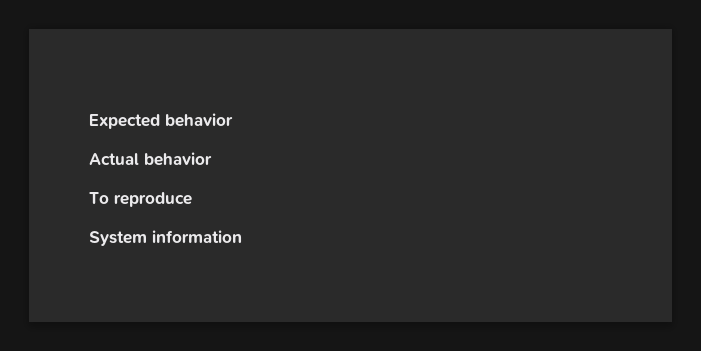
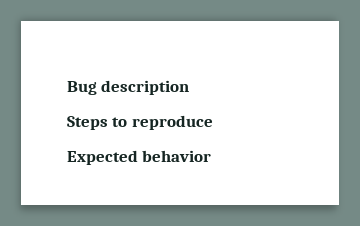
[89,113,233,129] [89,152,212,166] [89,192,192,207] [89,230,242,246] Expected behavior // Actual behavior // To reproduce // System information -> [67,80,190,95] [67,115,213,130] [67,150,212,165] Bug description // Steps to reproduce // Expected behavior

